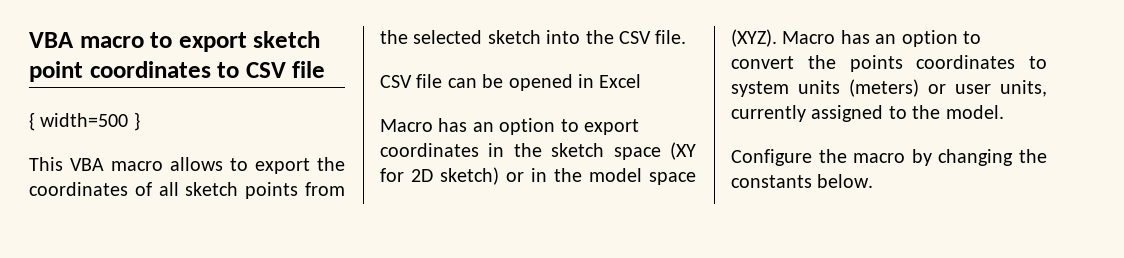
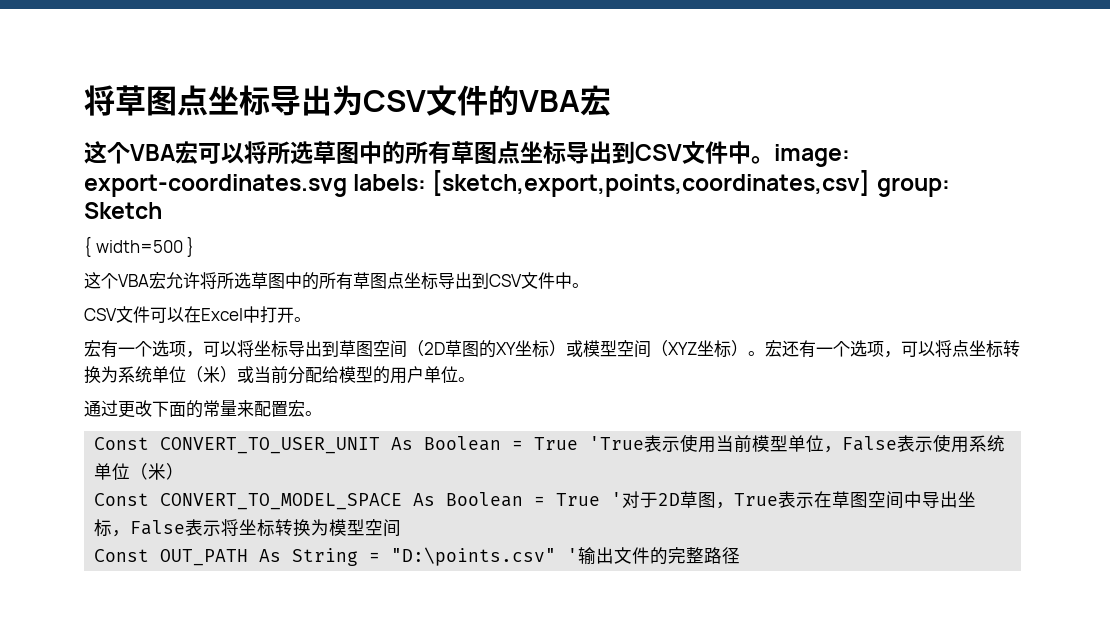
[29,31,321,52] [29,61,326,82] [29,112,140,131] [29,157,345,174] [29,182,346,199] [380,30,687,44] [380,74,642,91] [380,118,639,135] [380,142,696,160] [380,167,696,185] [731,29,981,47] [731,55,1047,72] [731,79,1047,97] [731,105,1004,122] [731,149,1047,166] [731,174,874,188] VBA macro to export sketch point coordinates to CSV file // { width=500 } // This VBA macro allows to export the coordinates of all sketch points from the selected sketch into the CSV file. // CSV file can be opened in Excel // Macro has an option to export coordinates in the sketch space (XY for 2D sketch) or in the model space (XYZ). Macro has an option to convert the points coordinates to system units (meters) or user units, currently assigned to the model. // Configure the macro by changing the constants below. -> [84,85,611,116] [84,141,850,167] [84,170,950,197] [84,202,162,219] [84,236,195,257] [84,272,589,290] [84,306,311,323] [84,340,1020,358] [84,366,475,384] [84,400,322,418] [94,434,1006,454] [94,463,185,480] [94,491,977,510] [94,519,402,537] [94,547,741,566] 将草图点坐标导出为CSV文件的VBA宏 // 这个VBA宏可以将所选草图中的所有草图点坐标导出到CSV文件中。image: export-coordinates.svg labels: [sketch,export,points,coordinates,csv] group: Sketch // { width=500 } // 这个VBA宏允许将所选草图中的所有草图点坐标导出到CSV文件中。 // CSV文件可以在Excel中打开。 // 宏有一个选项，可以将坐标导出到草图空间（2D草图的XY坐标）或模型空间（XYZ坐标）。宏还有一个选项，可以将点坐标转换为系统单位（米）或当前分配给模型的用户单位。 // 通过更改下面的常量来配置宏。 // Const CONVERT_TO_USER_UNIT As Boolean = True 'True表示使用当前模型单位，False表示使用系统单位（米） // Const CONVERT_TO_MODEL_SPACE As Boolean = True '对于2D草图，True表示在草图空间中导出坐标，False表示将坐标转换为模型空间 // Const OUT_PATH As String = "D:\points.csv" '输出文件的完整路径

